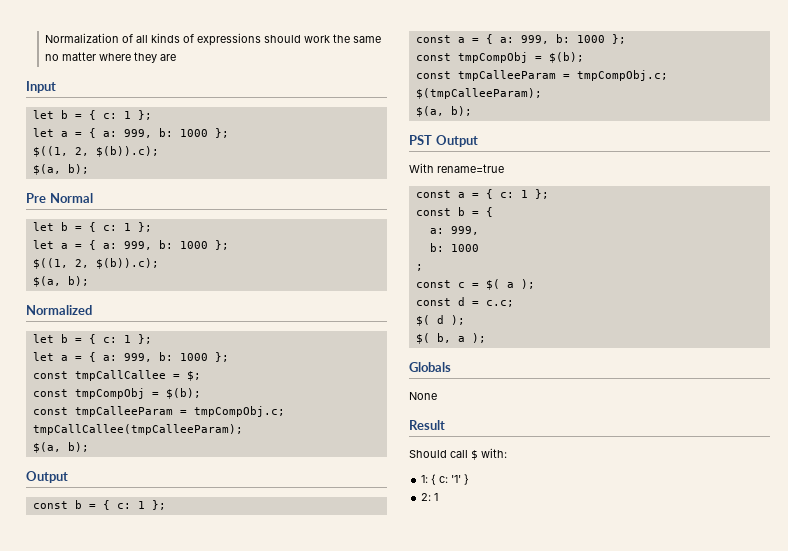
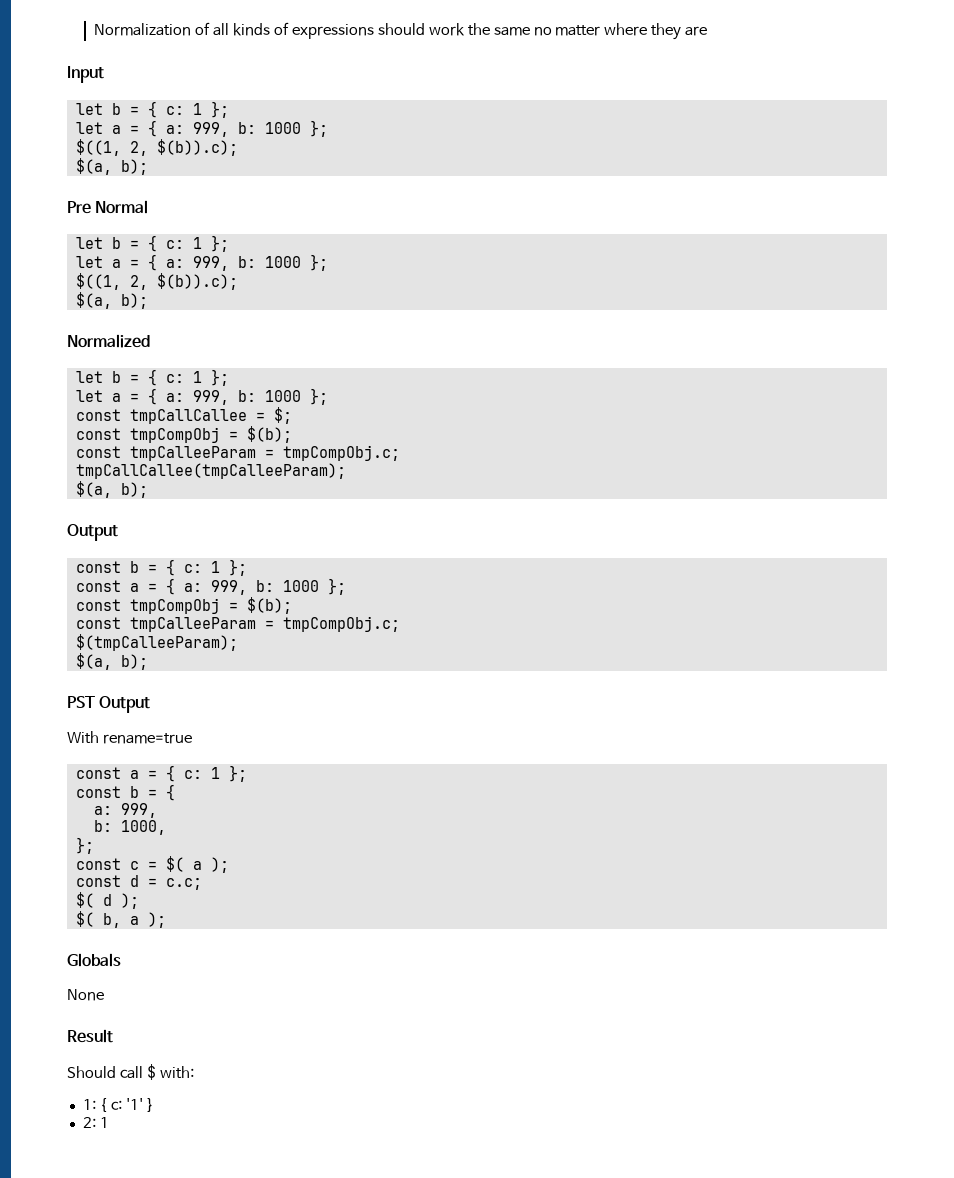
[450,244,479,252] [415,264,423,271] 1000 // ; -> [120,820,166,835] [75,837,94,854] 1000, // };

